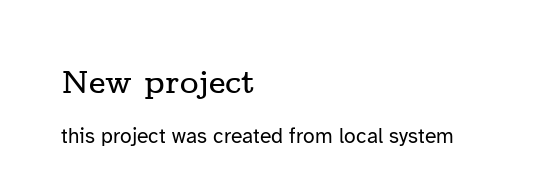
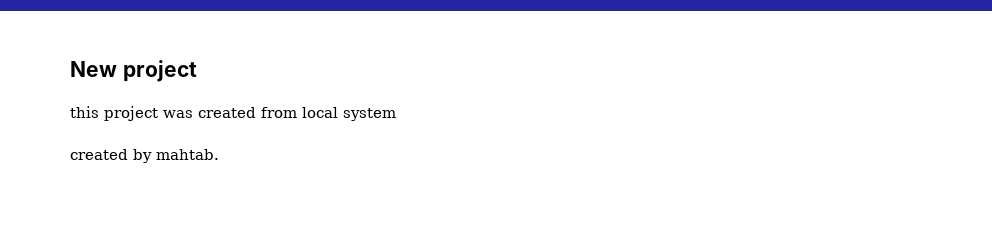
(454, 137) none -> [70,149,219,163] // created by mahtab.

